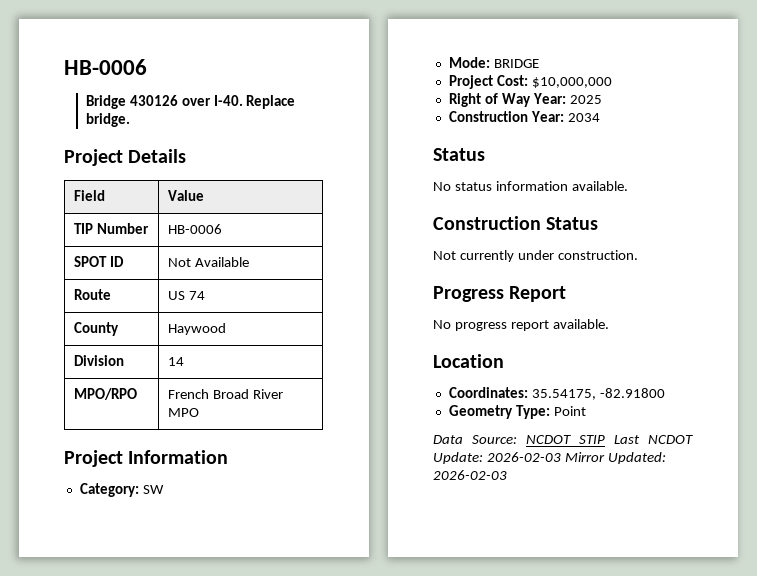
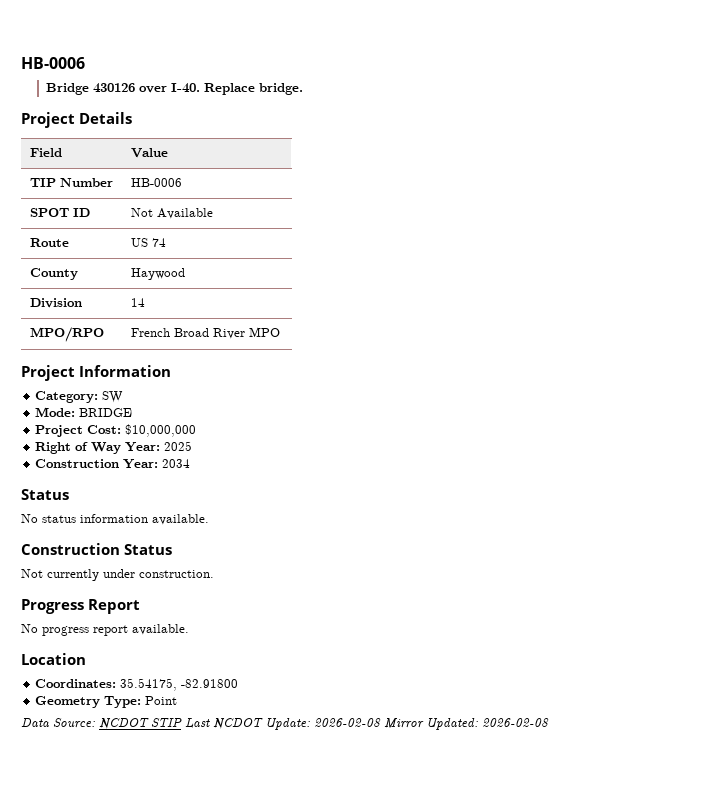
[486,452,561,462] 2026-02-03 -> [314,718,381,727] 2026-02-08
[433,470,507,480] 2026-02-03 -> [482,718,549,727] 2026-02-08

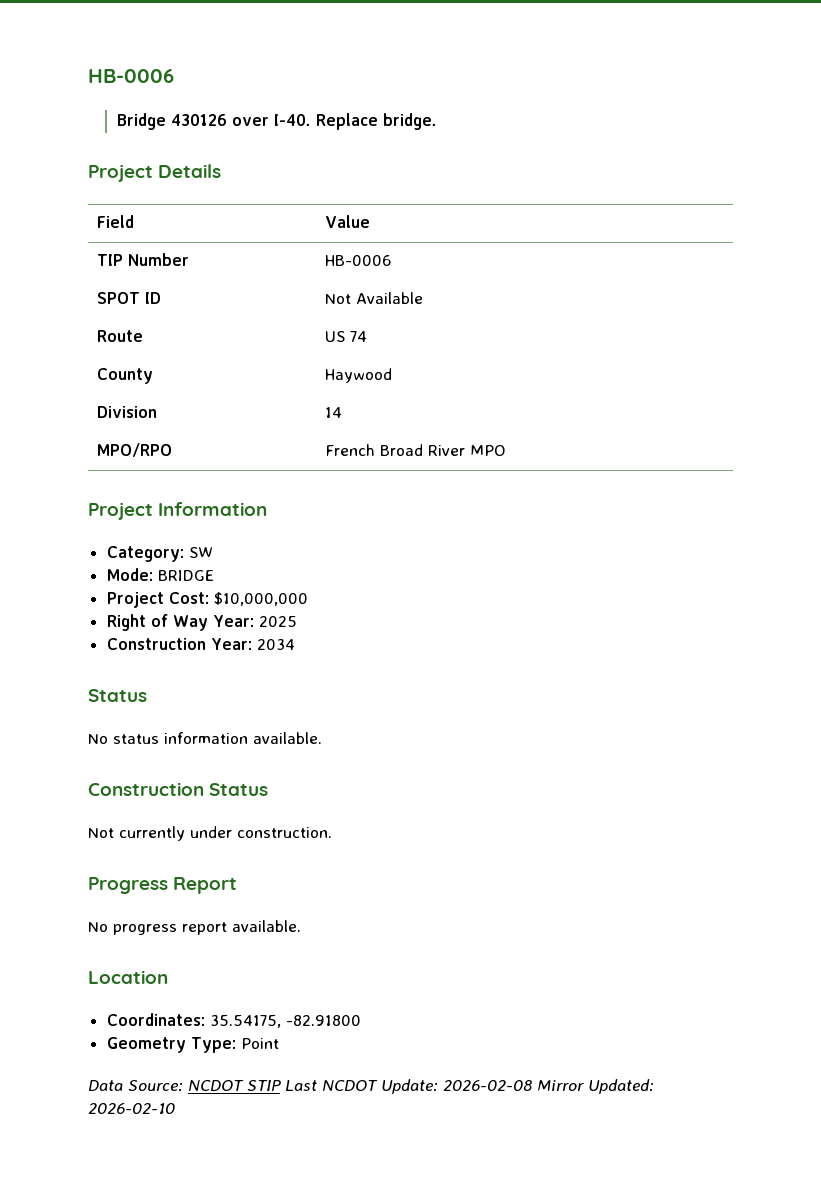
[482,718,549,727] 2026-02-08 -> [88,1103,175,1114] 2026-02-10

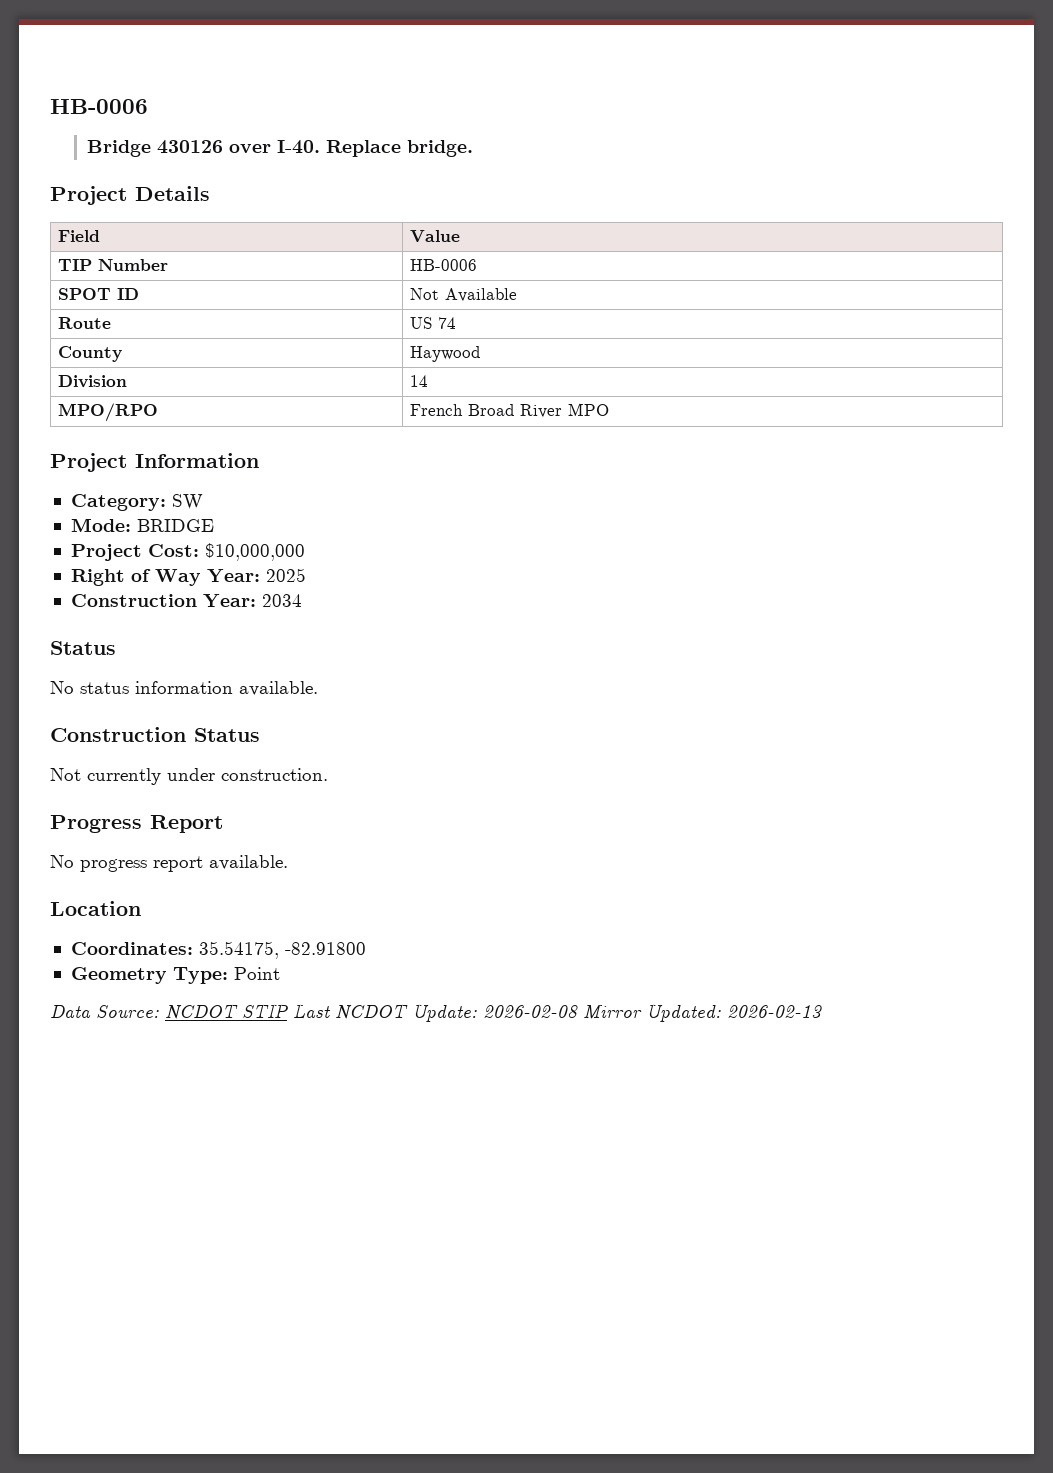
[88,1103,175,1114] 2026-02-10 -> [727,1005,822,1018] 2026-02-13

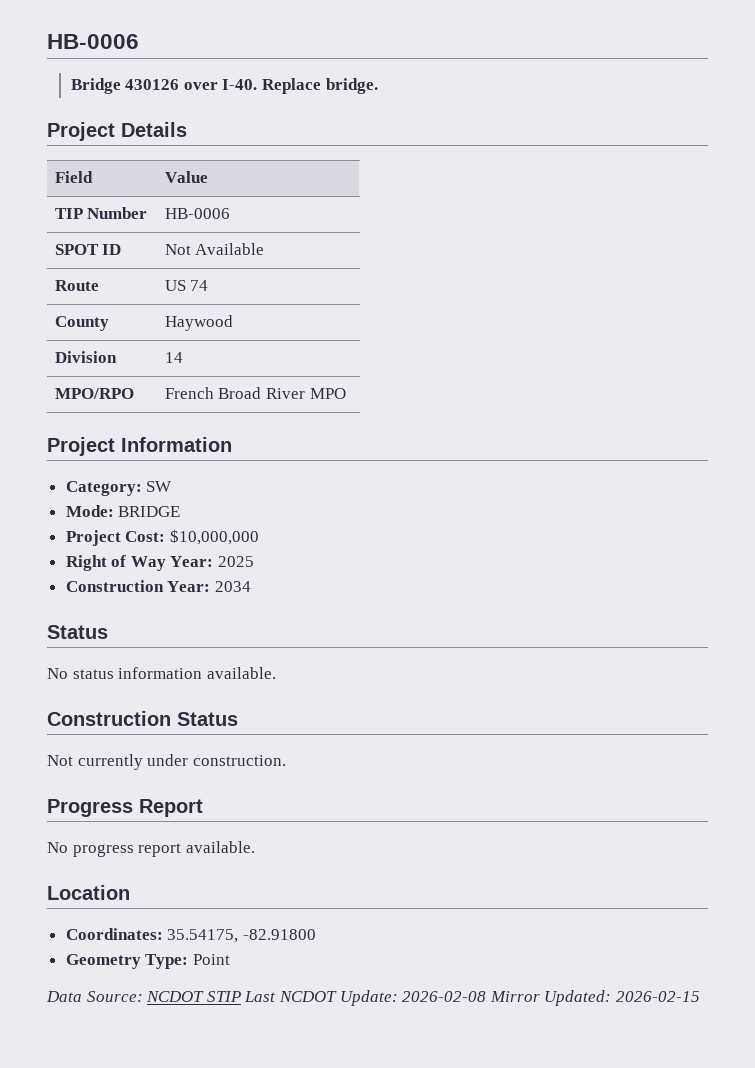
[727,1005,822,1018] 2026-02-13 -> [615,991,700,1002] 2026-02-15

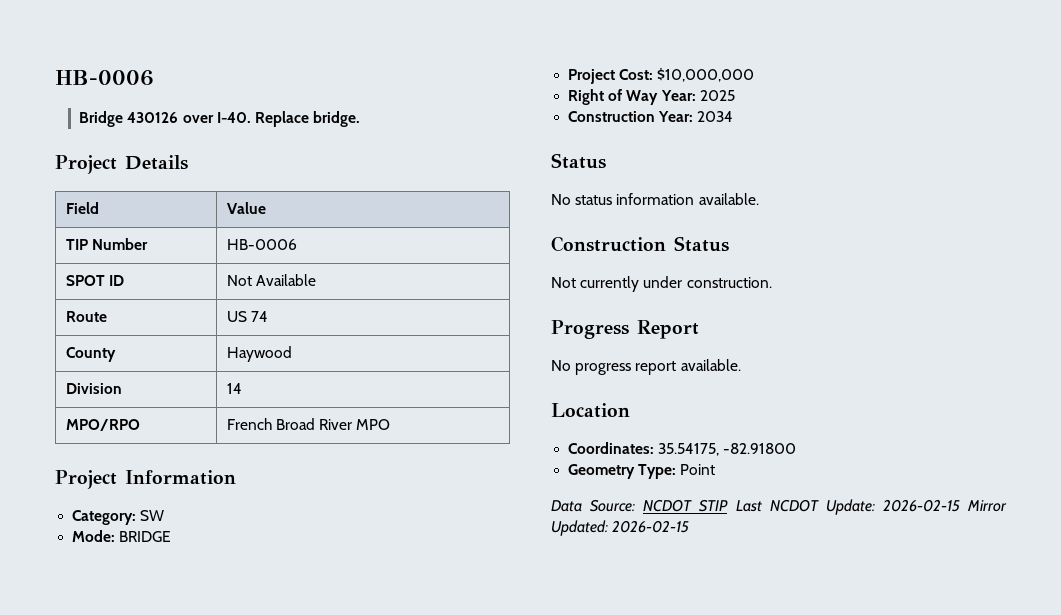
[402,991,487,1002] 2026-02-08 -> [882,499,960,512] 2026-02-15

